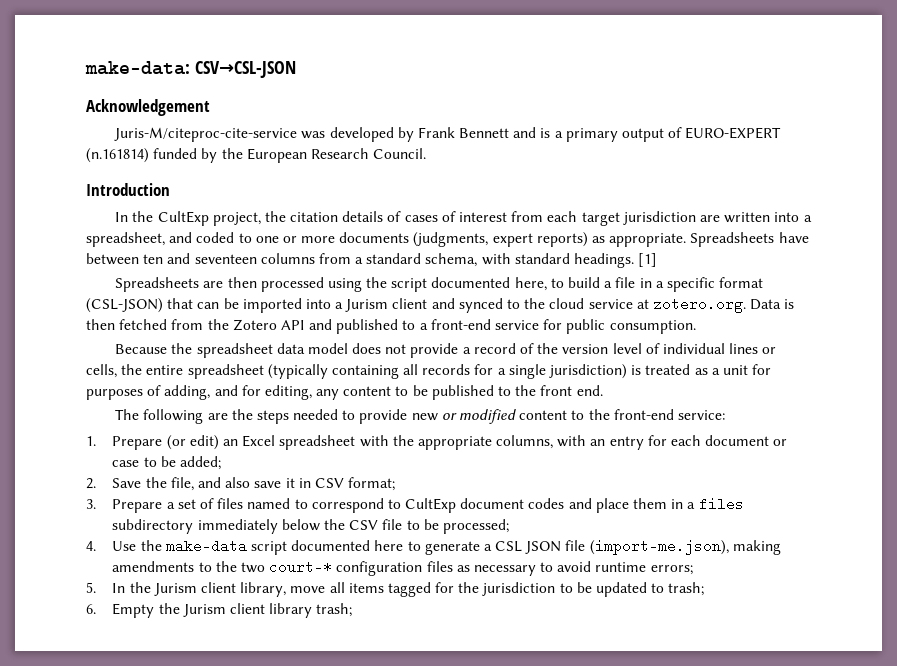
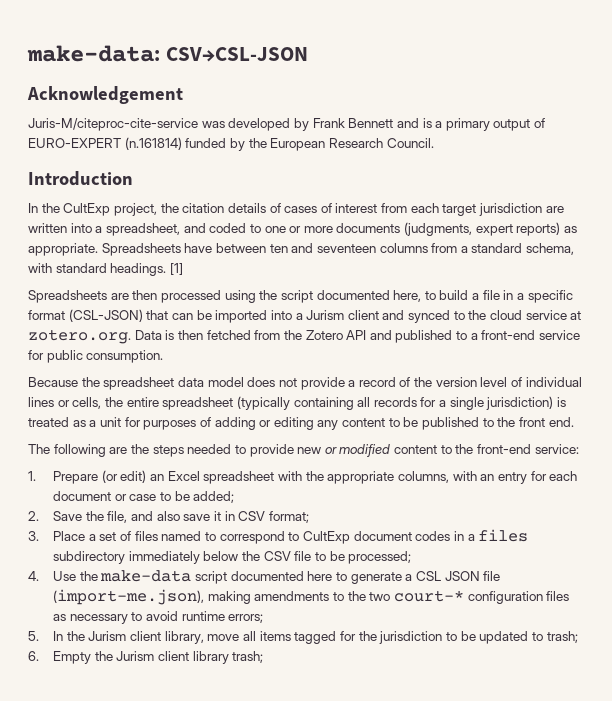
[164,385,312,400] adding, and for editing, -> [214,417,314,430] adding or editing
[112,499,163,513] Prepare -> [53,531,86,541] Place
[568,498,667,513] and place them -> (451, 536) none

